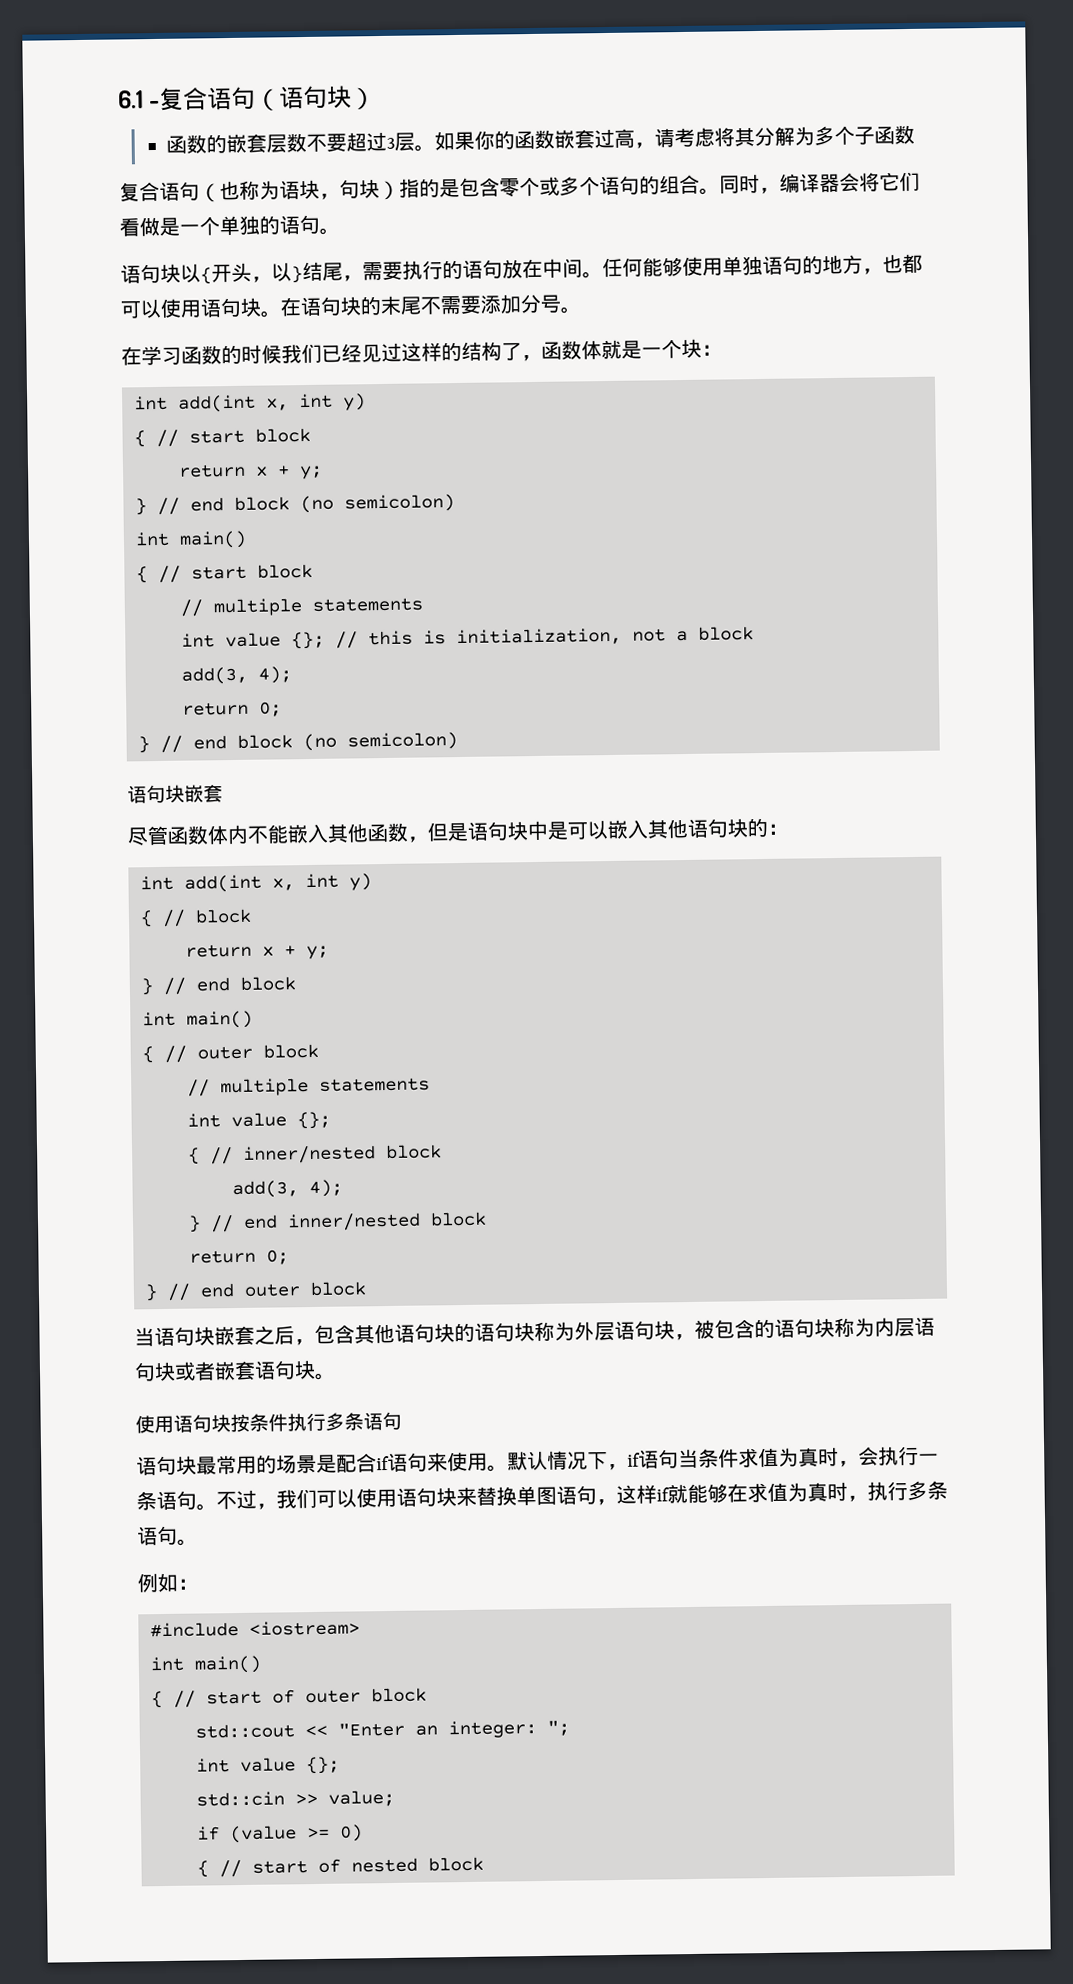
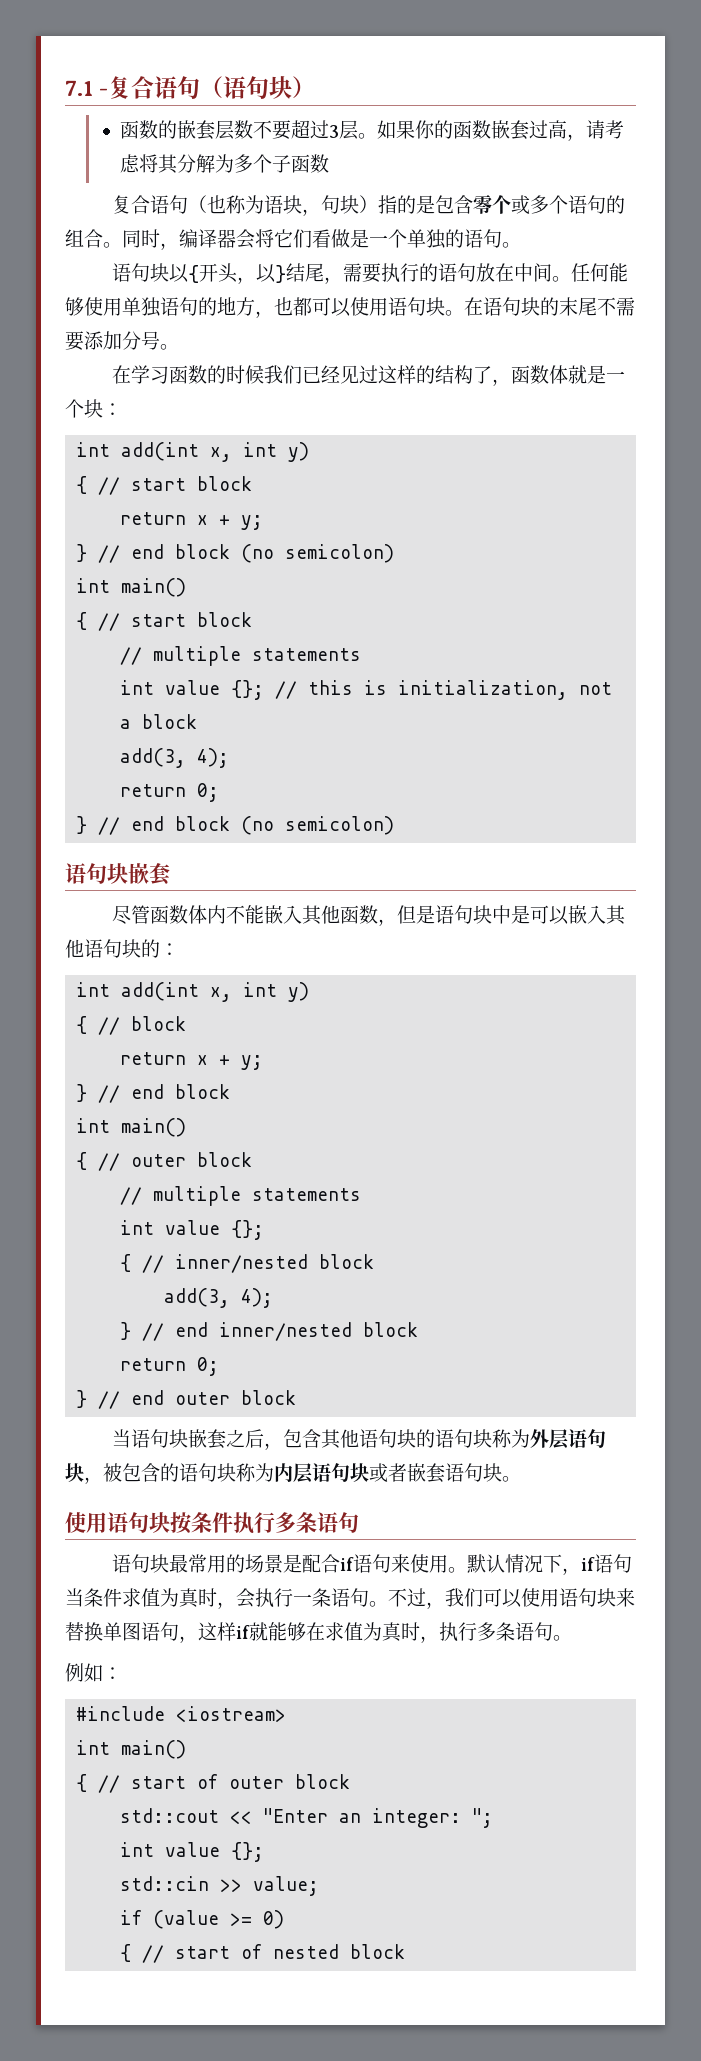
[118,90,144,109] 6.1 -> [65,80,93,96] 7.1

